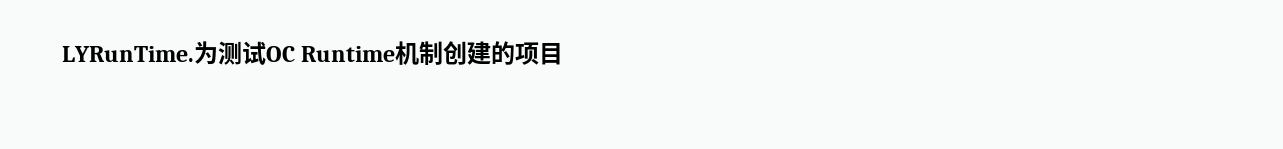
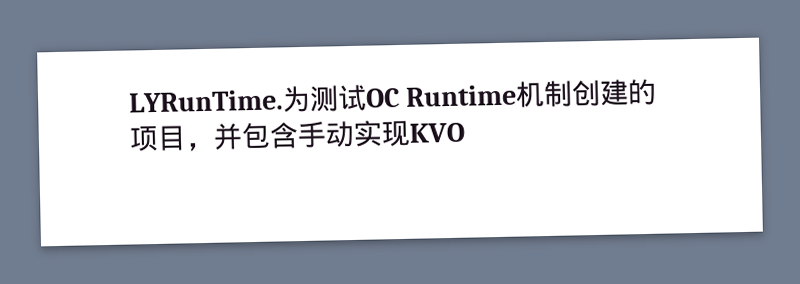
(564, 54) none -> [185,120,466,152] ，并包含手动实现KVO

